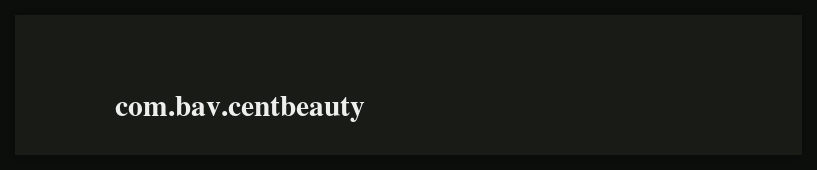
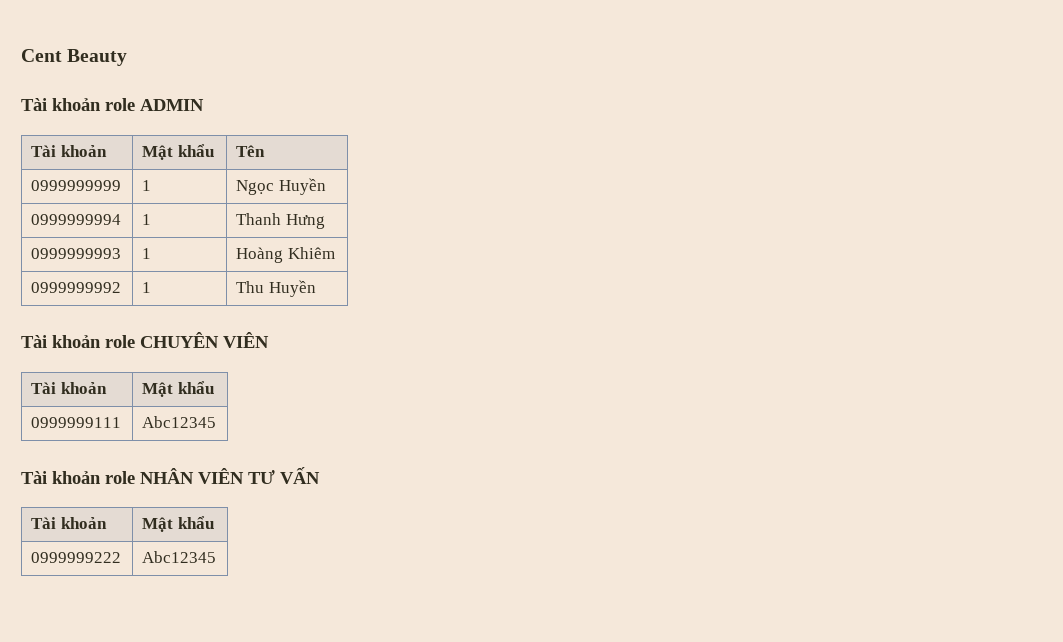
[115,96,365,122] com.bav.centbeauty -> [21,49,128,66] [21,98,204,111] [31,145,107,157] [142,144,214,160] [236,145,266,157] [31,180,122,191] [142,180,152,191] [236,178,326,195] [31,214,122,225] [142,214,152,225] [236,213,325,229] [31,248,122,259] [142,248,152,259] [236,247,335,263] [31,282,122,293] [142,282,152,293] [236,280,316,297] [21,332,269,348] [31,382,107,394] [142,381,214,397] [31,417,122,428] [142,416,217,428] [21,467,320,484] [31,517,107,529] [142,516,214,532] [31,552,122,563] [142,551,217,563] Cent Beauty // Tài khoản role ADMIN // Tài khoản | Mật khẩu | Tên // 0999999999 | 1 | Ngọc Huyền // 0999999994 | 1 | Thanh Hưng // 0999999993 | 1 | Hoàng Khiêm // 0999999992 | 1 | Thu Huyền // Tài khoản role CHUYÊN VIÊN // Tài khoản | Mật khẩu // 0999999111 | Abc12345 // Tài khoản role NHÂN VIÊN TƯ VẤN // Tài khoản | Mật khẩu // 0999999222 | Abc12345

